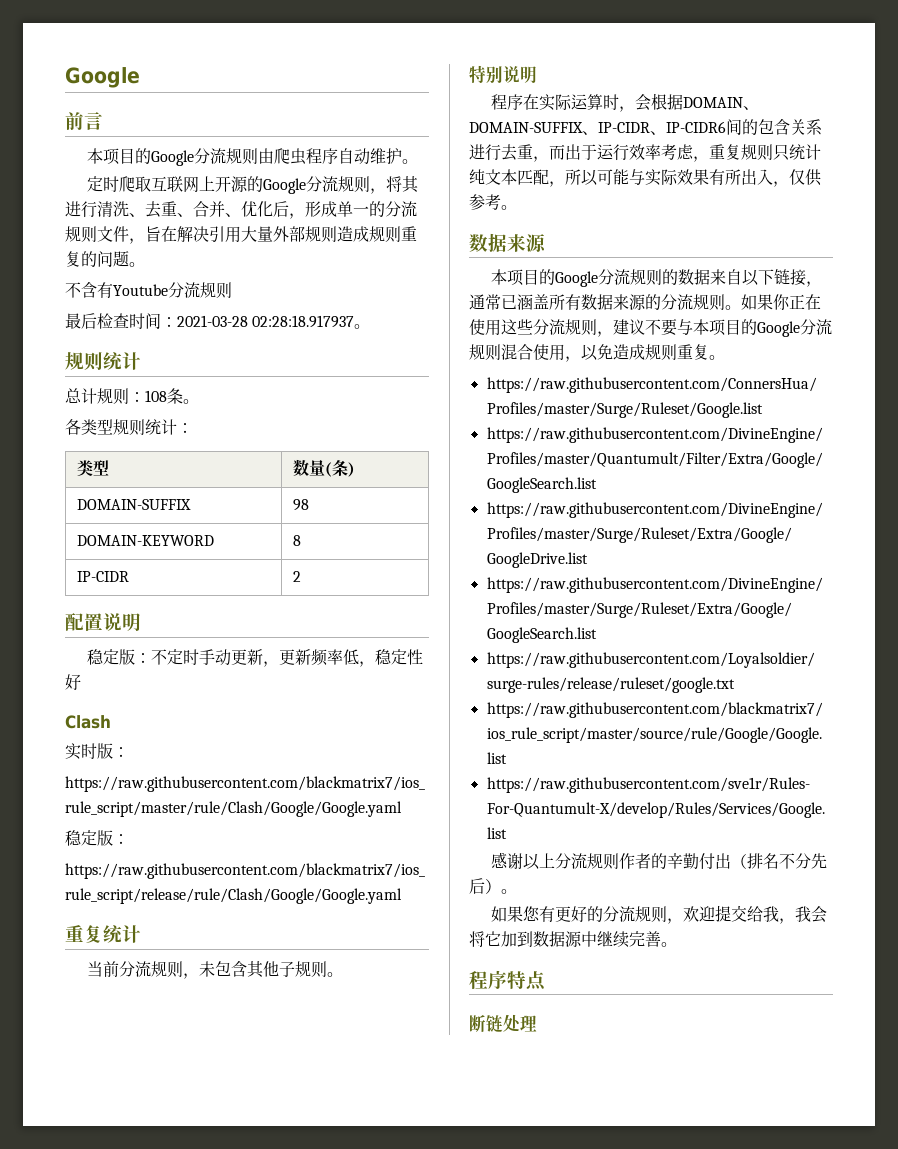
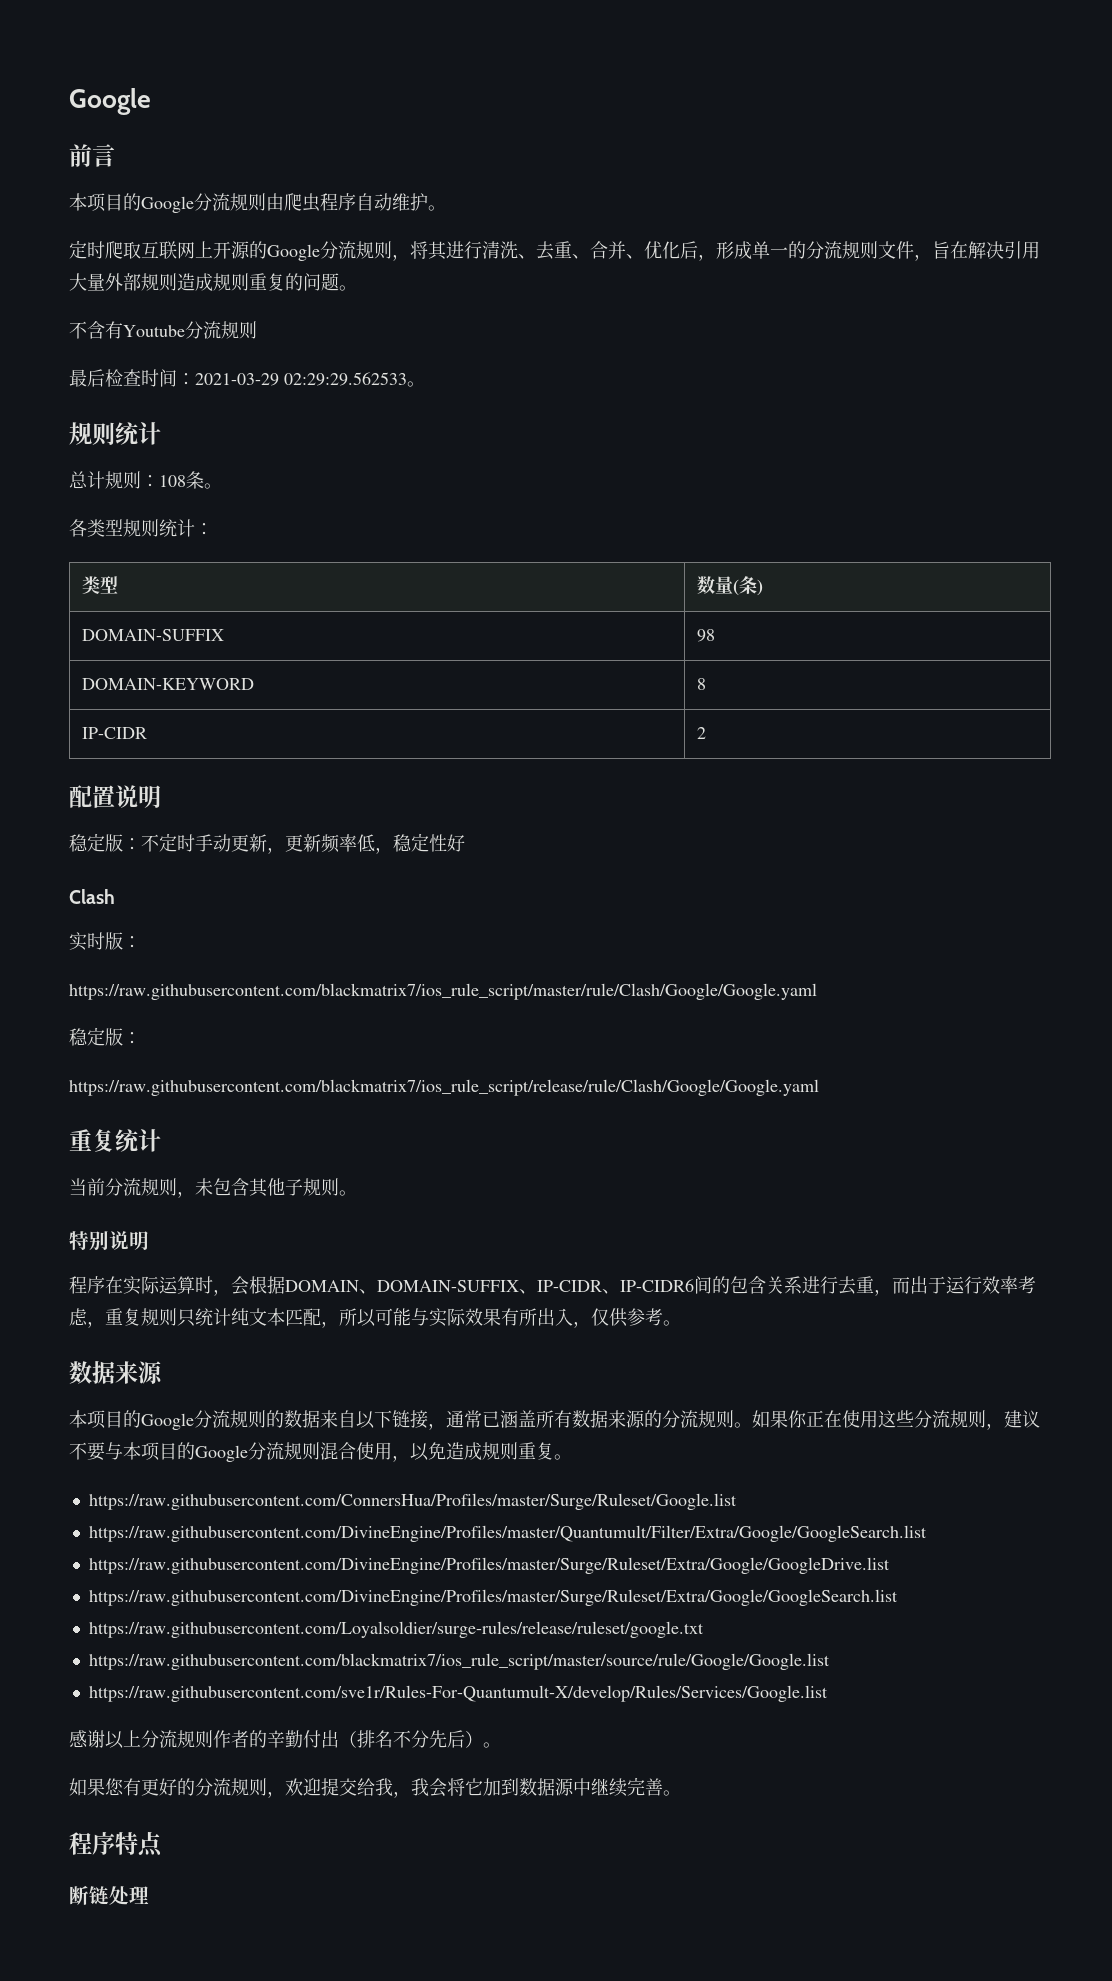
[177,315,355,328] 2021-03-28 02:28:18.917937 -> [195,372,407,386] 2021-03-29 02:29:29.562533

